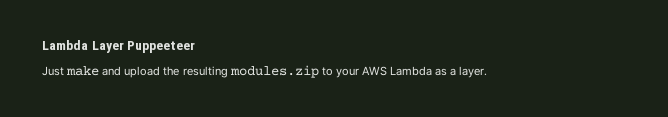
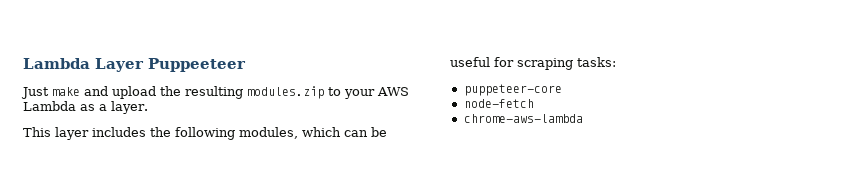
(488, 72) none -> [23,127,387,140] [450,57,616,70] [463,84,562,96] [463,99,534,108] [463,114,583,123] // This layer includes the following modules, which can be useful for scraping tasks: // puppeteer-core // node-fetch // chrome-aws-lambda

